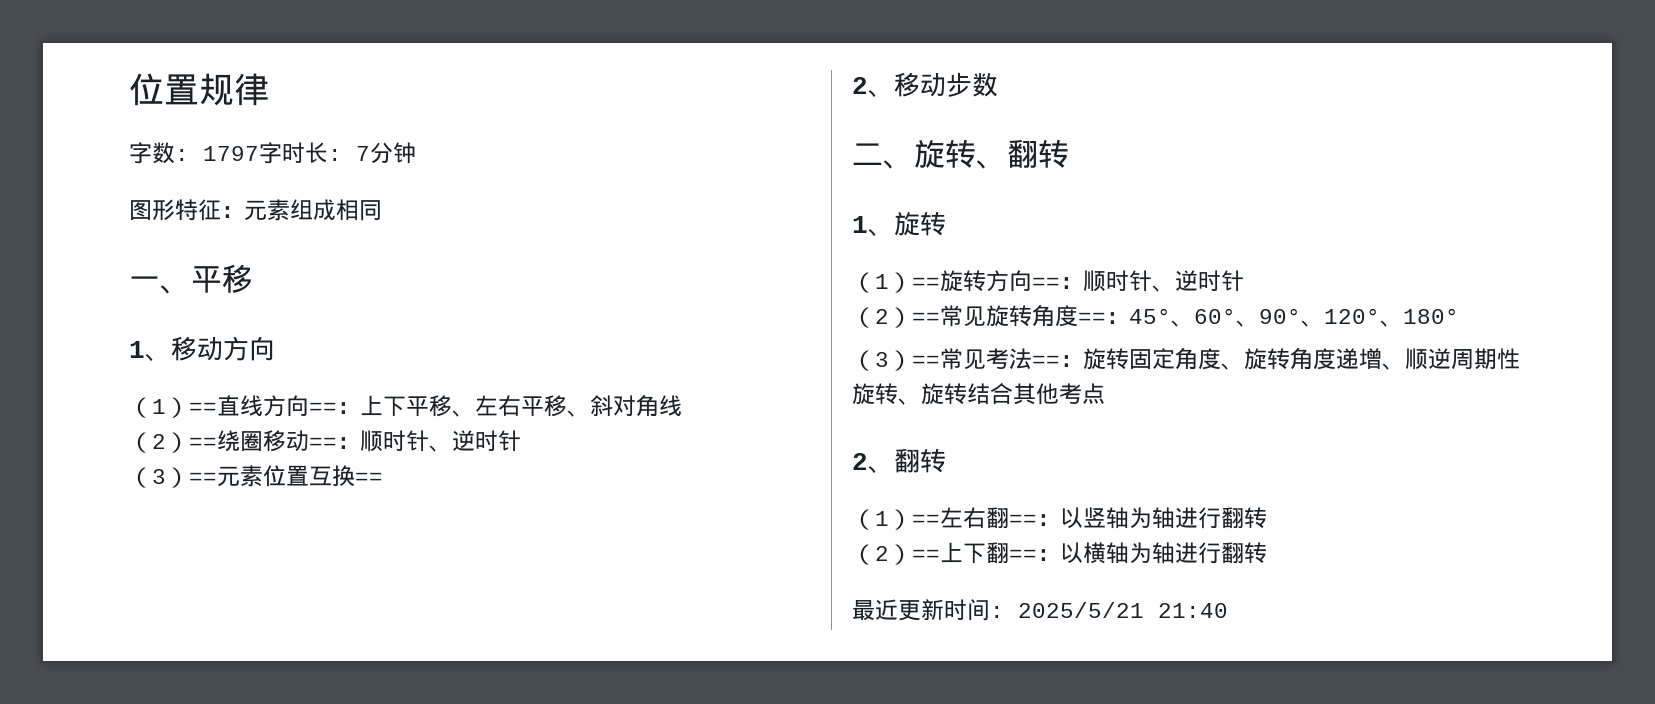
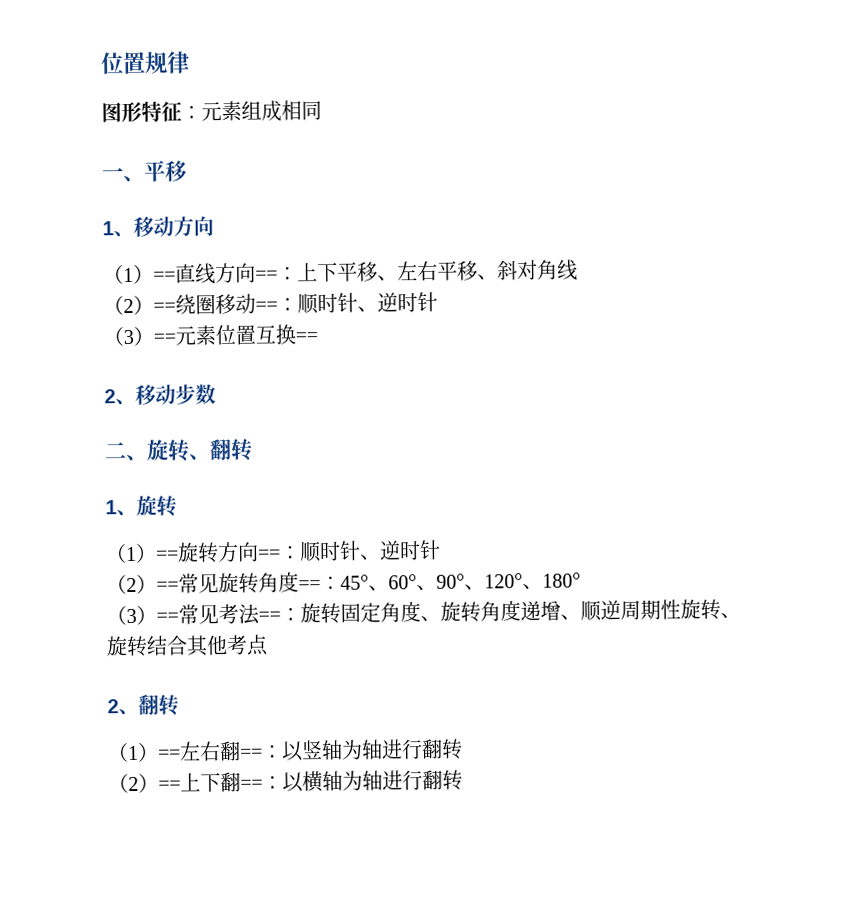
[129,142,416,164] // 字数: 1797字时长: 7分钟 -> (190, 62) none
[852,599,1228,621] // 最近更新时间: 2025/5/21 21:40 -> (463, 780) none

